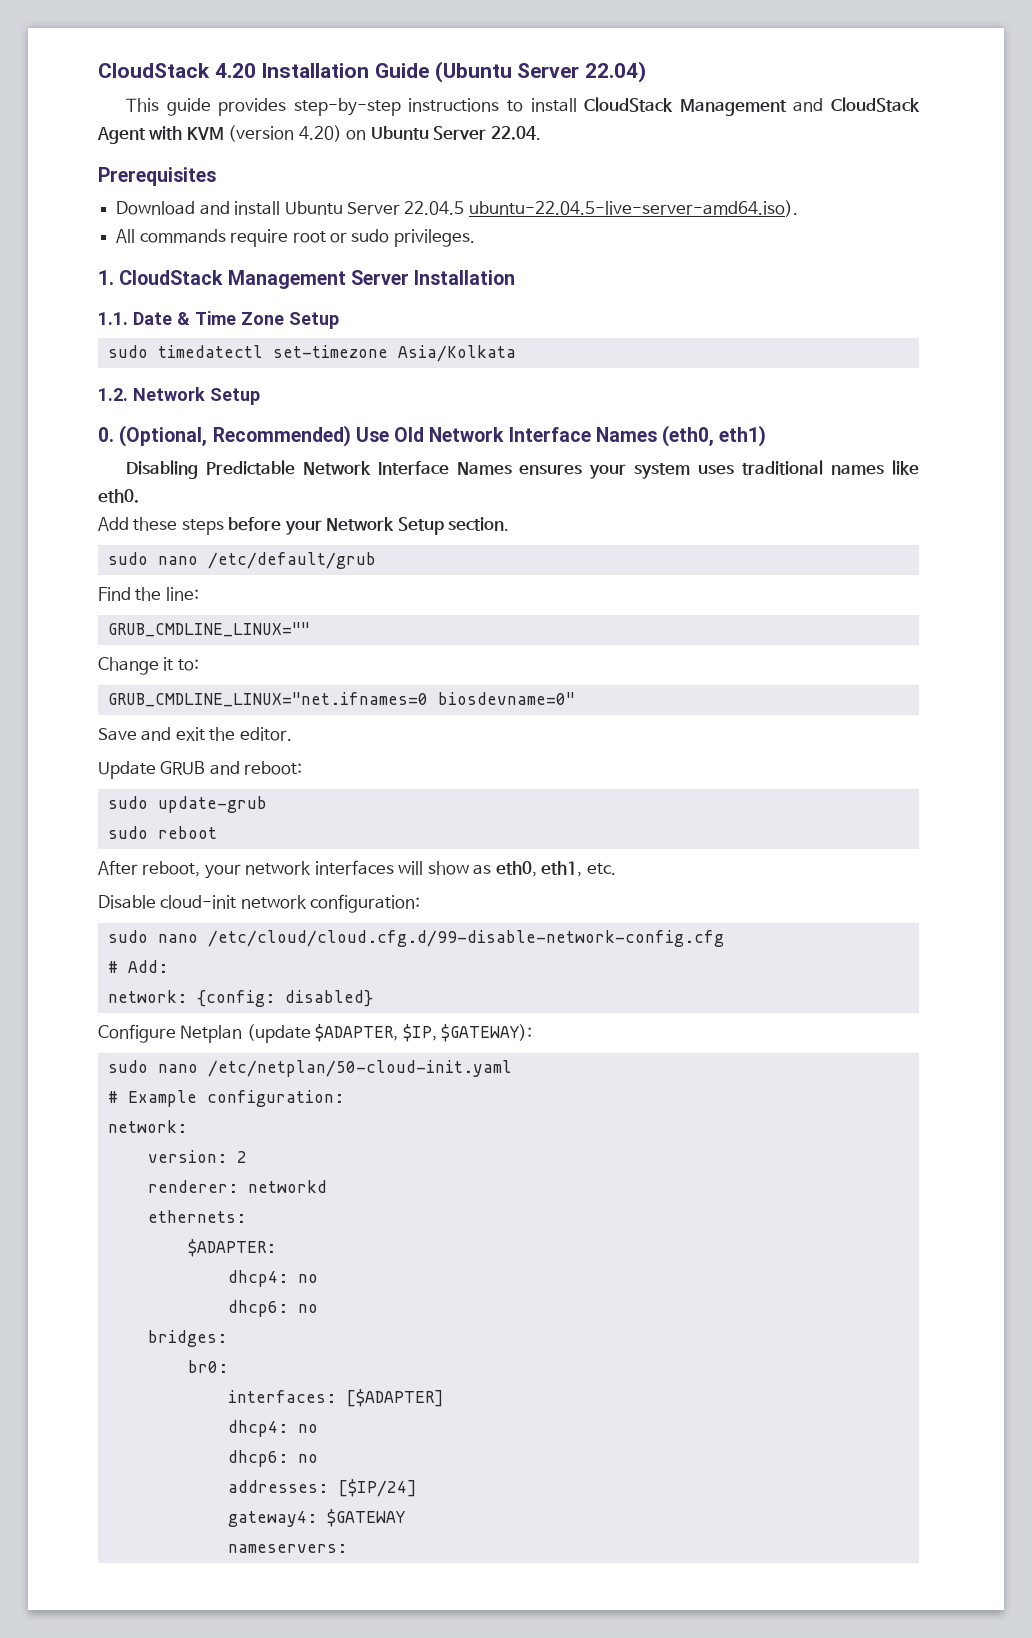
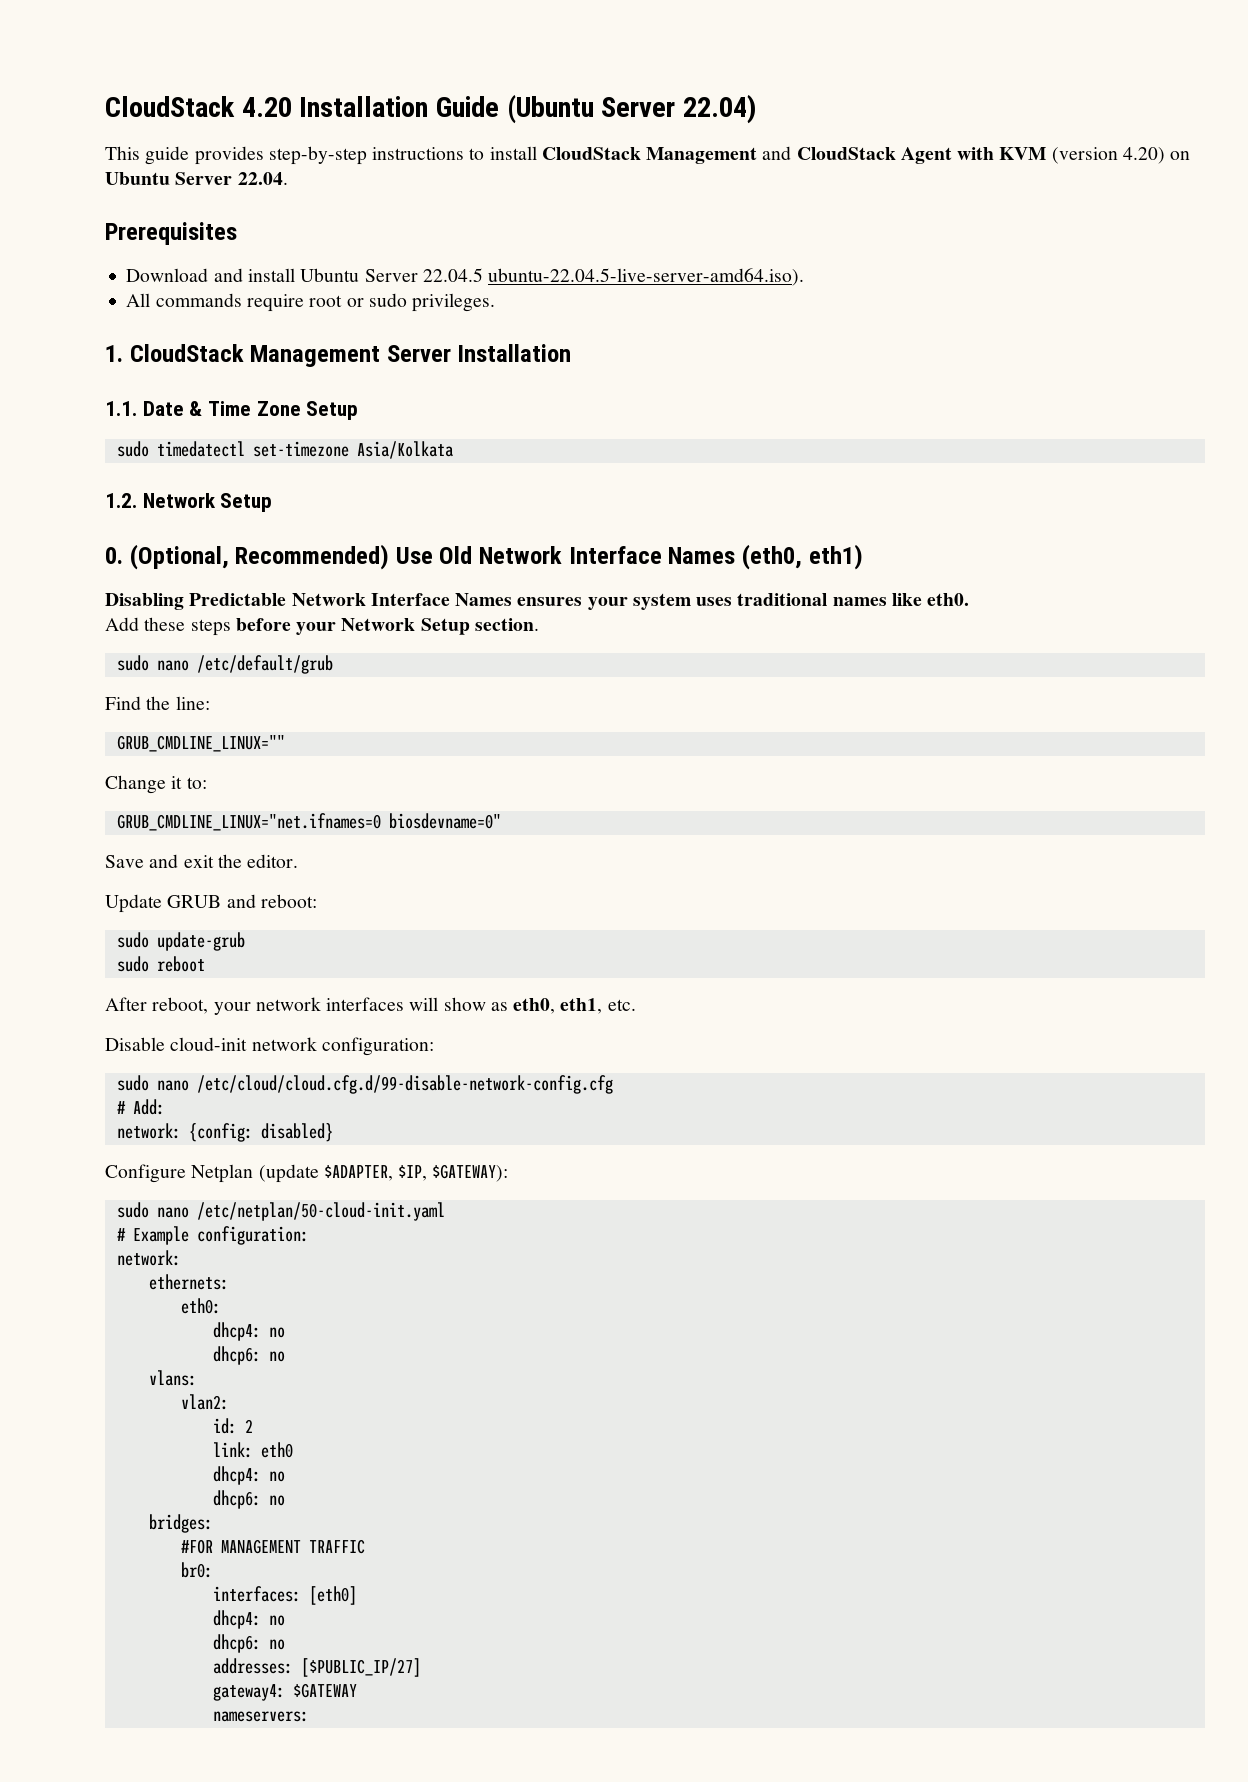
[147,1150,247,1163] [147,1180,327,1193] [147,1210,246,1223] [187,1239,276,1257] version: 2 // renderer: networkd // ethernets: // $ADAPTER: -> [148,1274,229,1290] [180,1298,221,1314] [212,1322,285,1341] [212,1346,285,1365] [148,1370,197,1386] [180,1394,229,1410] [212,1418,253,1434] [212,1442,293,1458] ethernets: // eth0: // dhcp4: no // dhcp6: no // vlans: // vlan2: // id: 2 // link: eth0
(227, 1338) none -> [180,1539,365,1554] // #FOR MANAGEMENT TRAFFIC
[345,1389,444,1407] [$ADAPTER] -> [308,1586,357,1605] [eth0]
[337,1479,417,1497] [$IP/24] -> [300,1658,421,1677] [$PUBLIC_IP/27]

